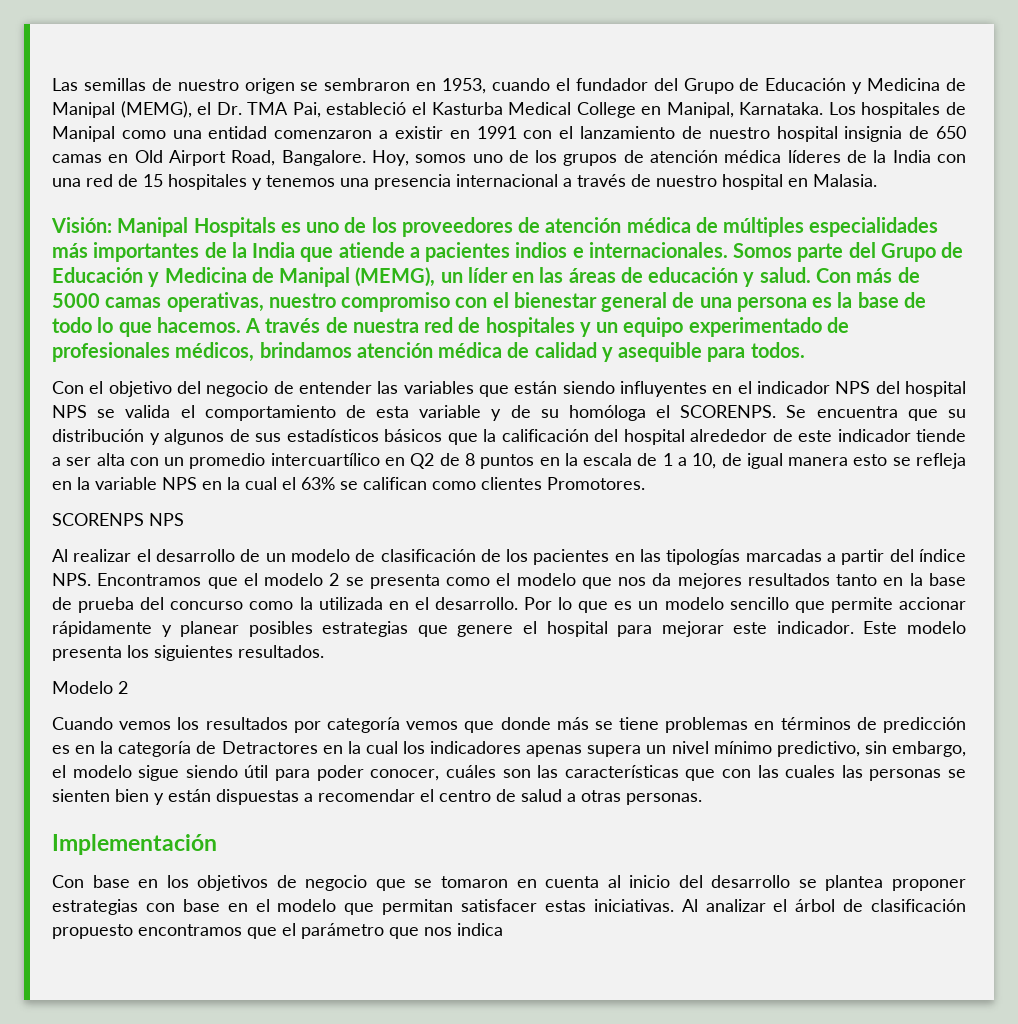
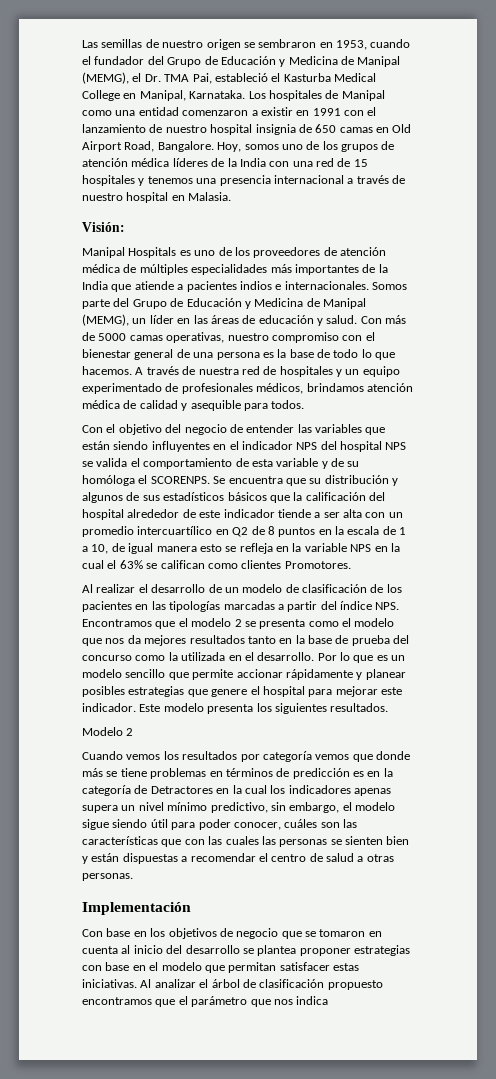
(112, 225) none -> (125, 227) //
[52,513,184,526] // SCORENPS NPS -> (351, 565) none

